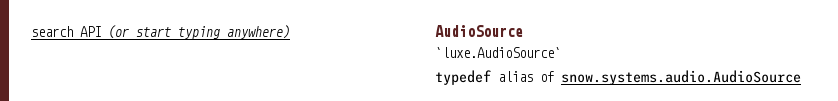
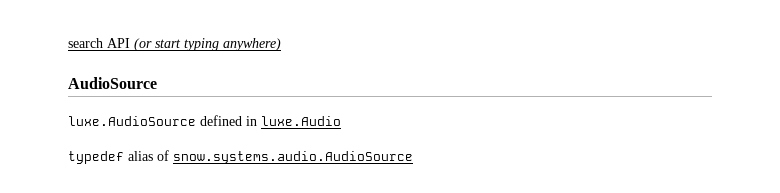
[435,47,561,58] `luxe.AudioSource` -> [68,115,341,126] luxe.AudioSource defined in luxe.Audio

